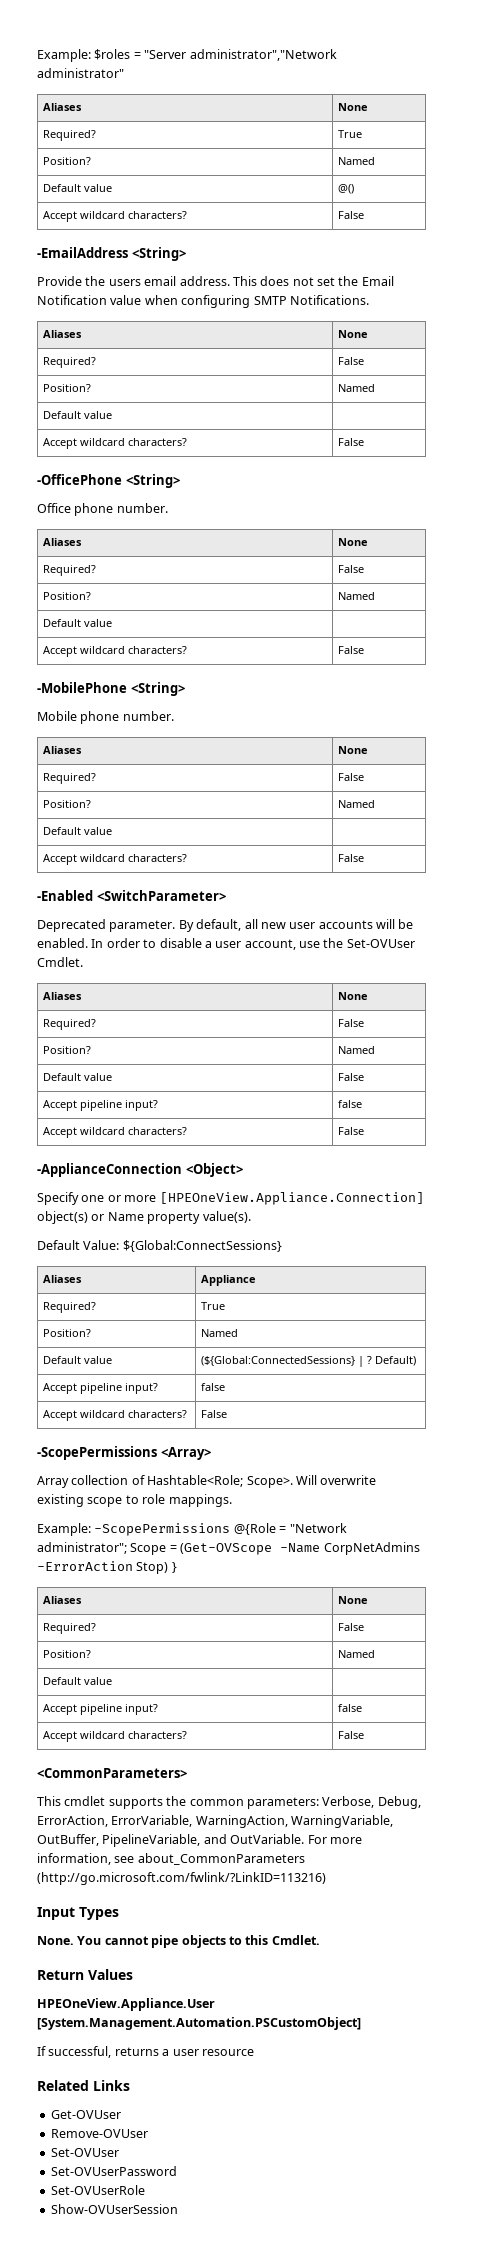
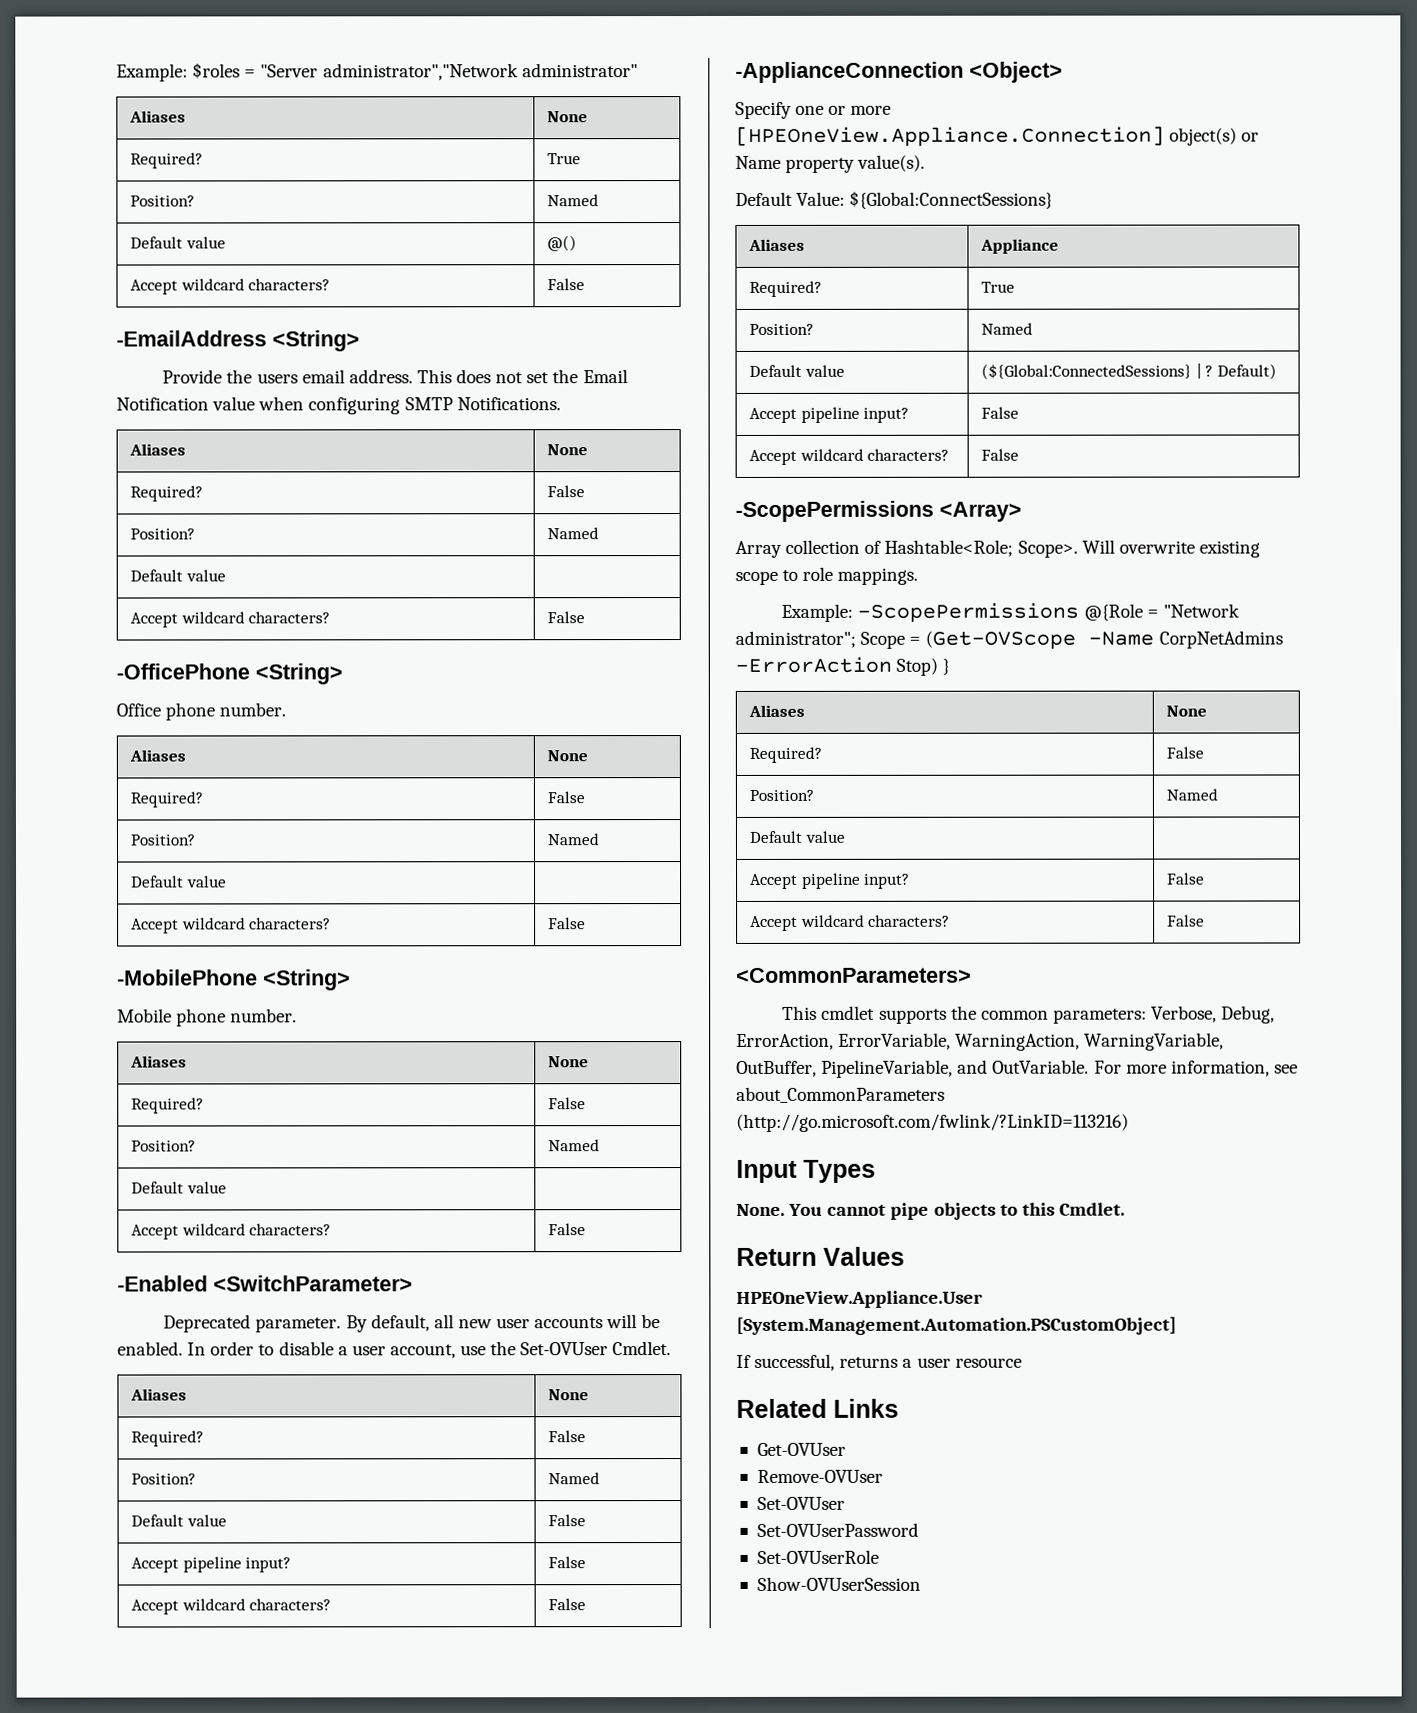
[337,1100,362,1108] false -> [548,1556,587,1569] False
[200,1383,225,1391] false -> [981,406,1020,419] False
[337,1704,362,1712] false -> [1167,872,1206,885] False

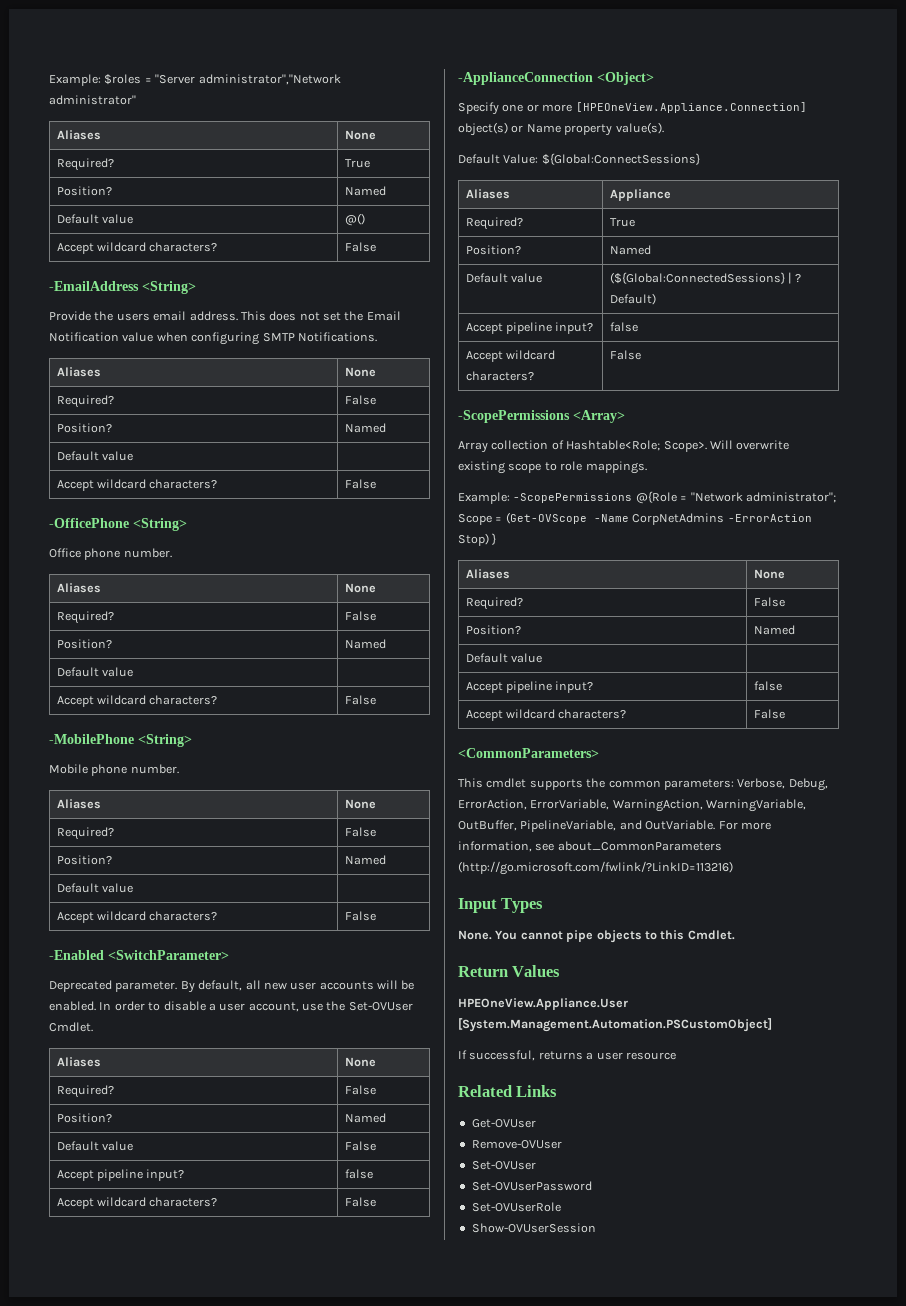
[548,1556,587,1569] False -> [344,1169,373,1179] false
[981,406,1020,419] False -> [609,322,638,332] false
[1167,872,1206,885] False -> [753,681,782,691] false

